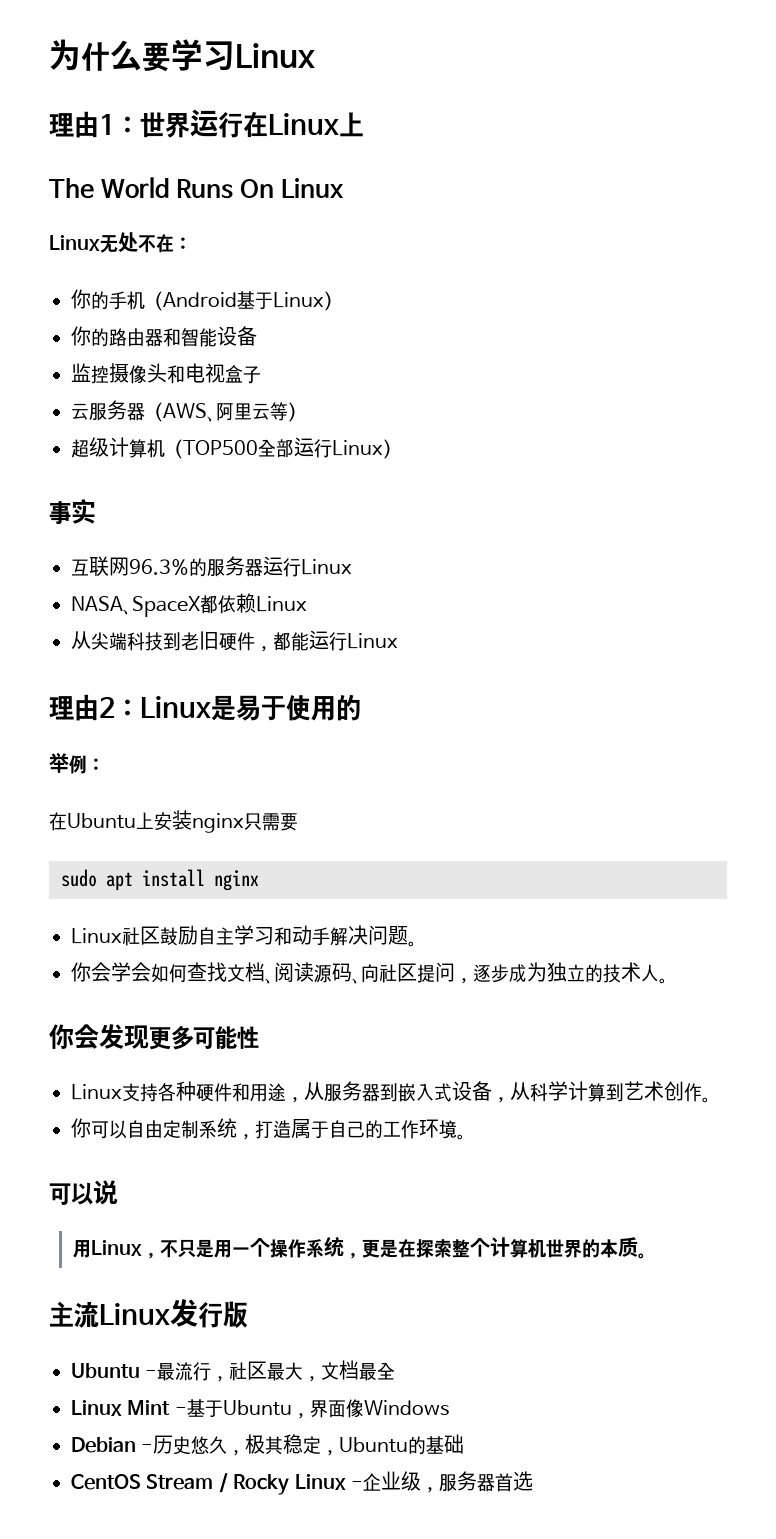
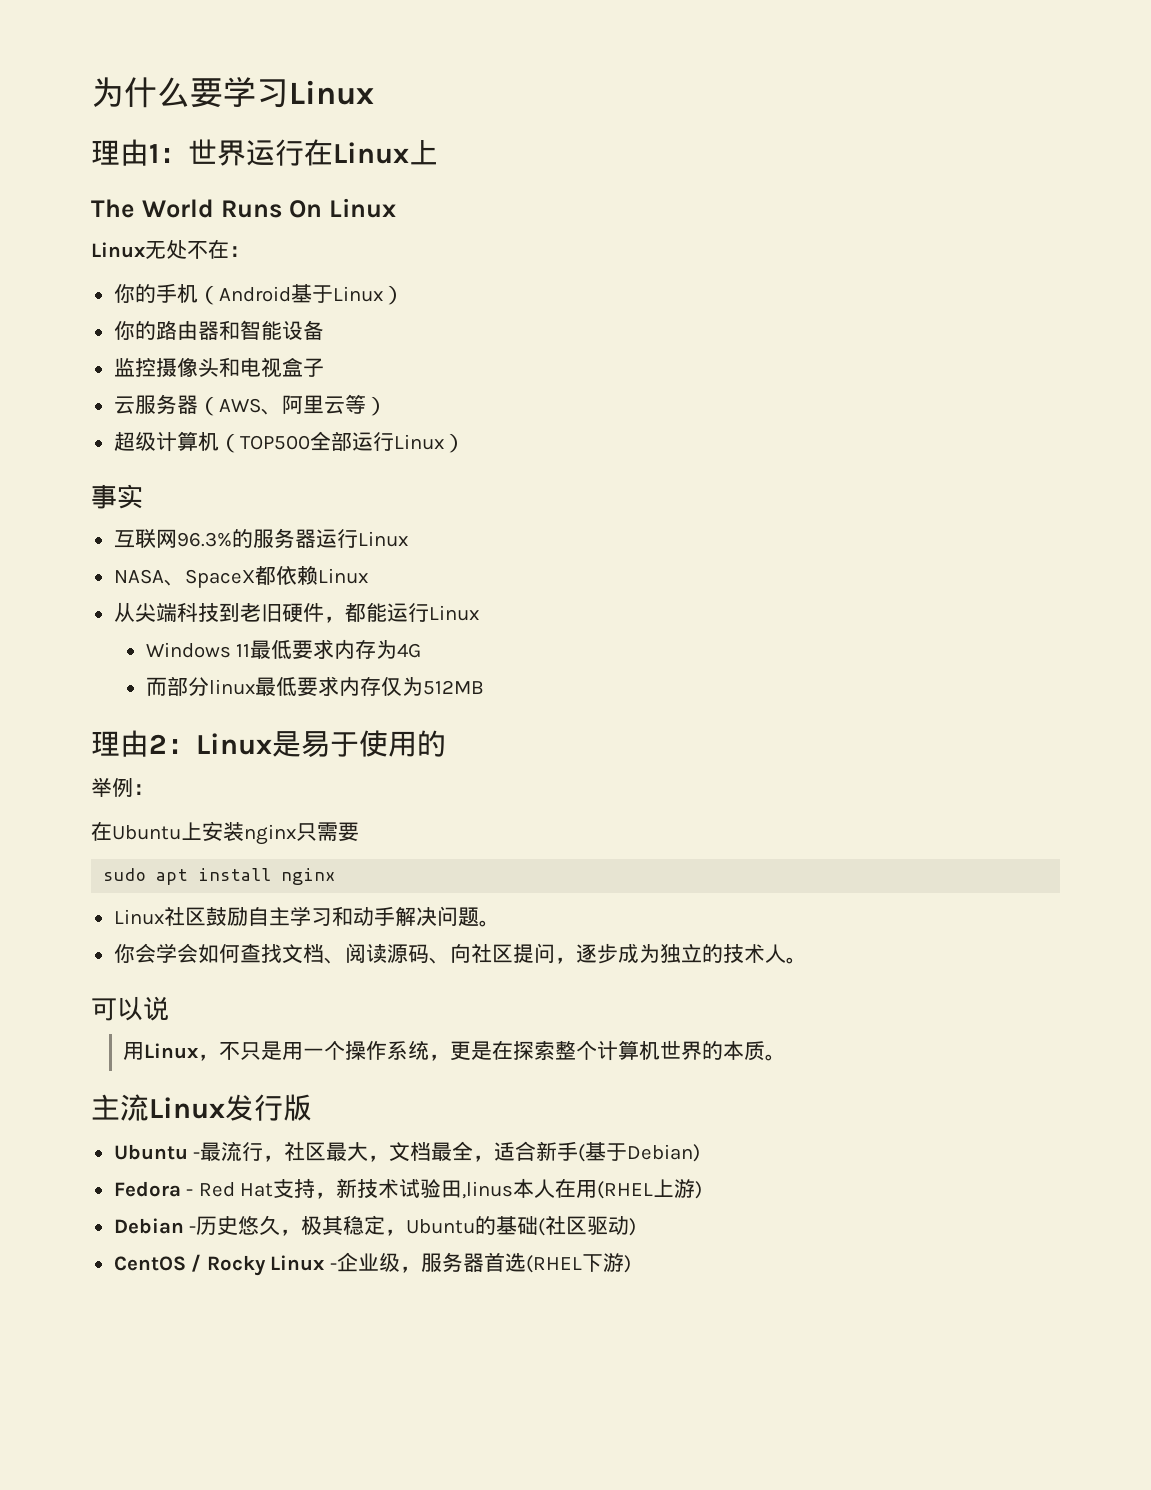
(398, 641) none -> [145,639,422,659] [145,676,484,696] // Windows 11最低要求内存为4G // 而部分linux最低要求内存仅为512MB
[49,1024,259,1050] [71,1081,711,1103] [71,1118,466,1140] // 你会发现更多可能性 // Linux支持各种硬件和用途，从服务器到嵌入式设备，从科学计算到艺术创作。 // 你可以自由定制系统，打造属于自己的工作环境。 -> (807, 960) none
[71,1399,450,1419] // Linux Mint -基于Ubuntu，界面像Windows -> [473,1141,701,1162] [113,1178,703,1199] ，适合新手(基于Debian) // Fedora - Red Hat支持，新技术试验田,linus本人在用(RHEL上游)
(465, 1444) none -> [538,1215,637,1236] (社区驱动)
[146,1474,214,1490] Stream -> (186, 1263) none
(533, 1481) none -> [525,1253,631,1273] (RHEL下游)

